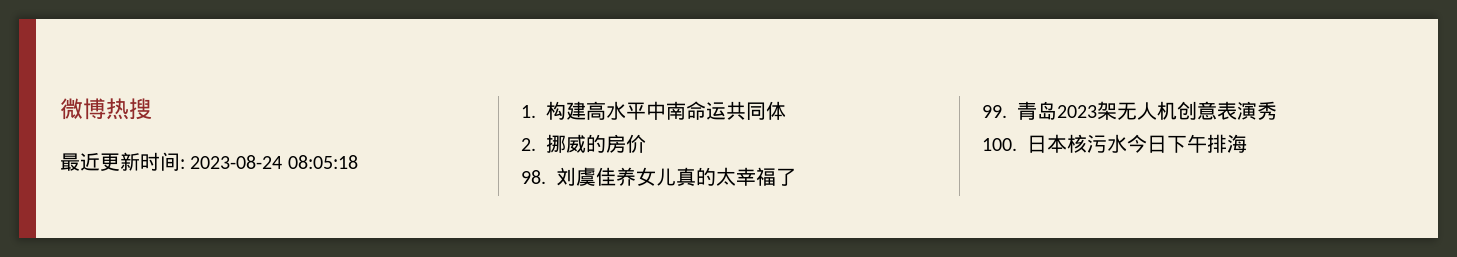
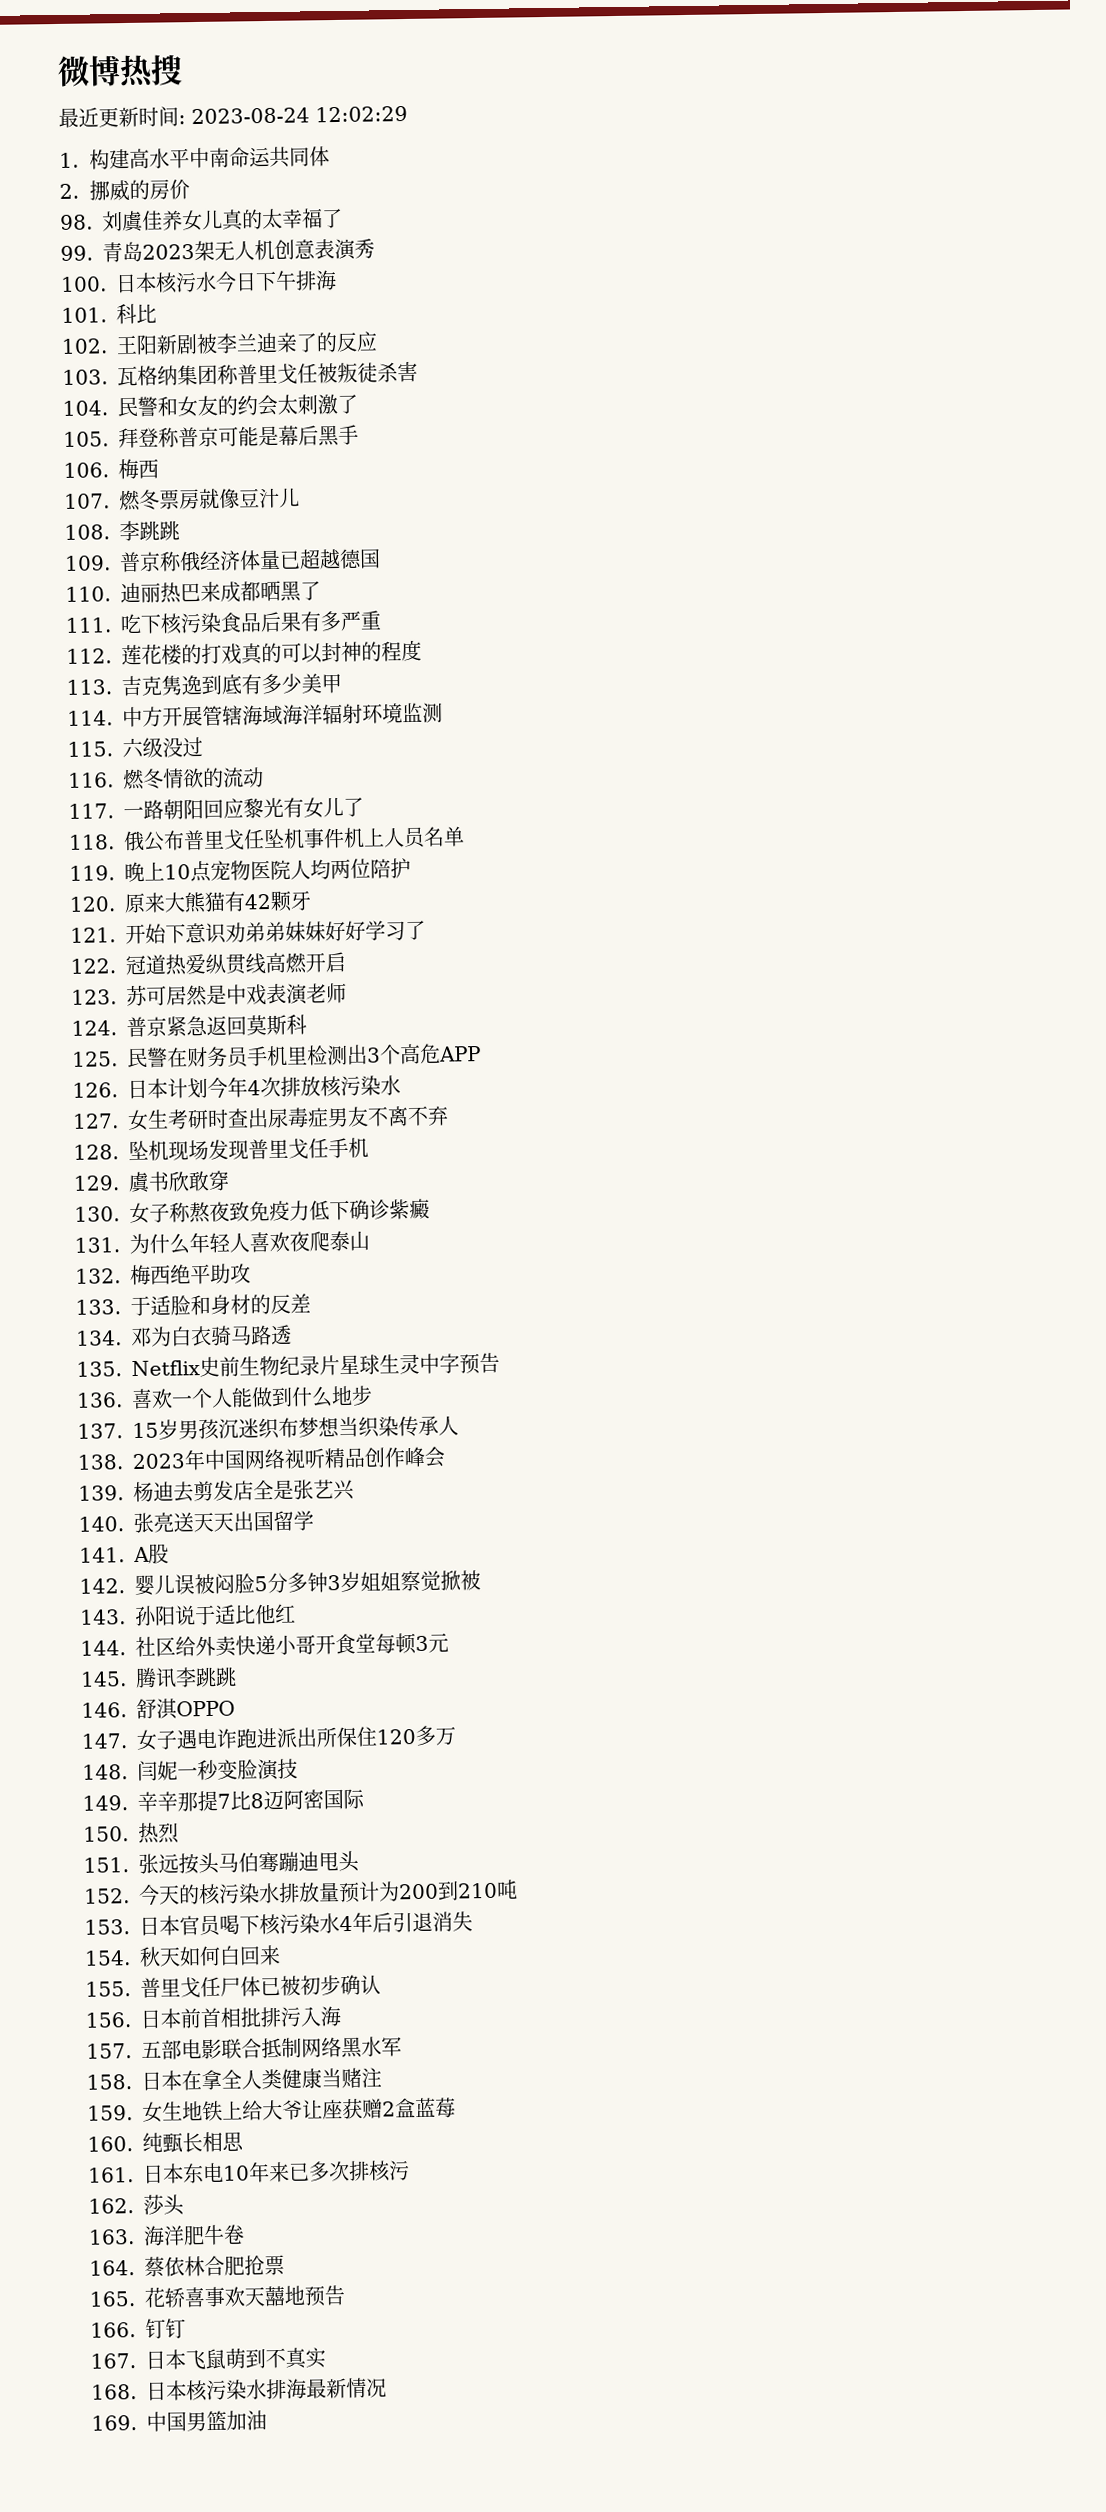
[287,155,358,169] 08:05:18 -> [315,105,408,123] 12:02:29
(1247, 143) none -> [61,303,157,325] [61,331,378,355] [62,361,418,387] [62,393,358,418] [63,424,359,449] [63,458,159,480] [64,487,300,512] [64,520,180,542] [64,548,381,573] [65,580,321,604] [65,610,382,635] [66,639,422,666] [66,673,342,697] [67,702,443,728] [67,736,203,759] [68,767,264,791] [68,796,364,820] [68,826,465,852] [69,858,411,883] [69,890,312,914] [70,920,426,945] [70,951,346,976] [71,982,347,1007] [71,1014,307,1038] [72,1043,481,1069] [72,1075,401,1100] [72,1105,449,1132] [73,1137,369,1161] [73,1170,230,1194] [74,1198,430,1225] [74,1230,370,1255] [75,1263,251,1286] [75,1293,311,1317] [76,1324,292,1348] [76,1352,500,1378] [76,1385,373,1410] [77,1415,459,1441] [77,1446,446,1471] [78,1479,355,1503] [78,1510,314,1534] [79,1543,169,1564] [79,1570,481,1597] [80,1603,296,1627] [80,1632,449,1658] [80,1666,237,1689] [81,1698,235,1720] [81,1725,456,1752] [82,1758,298,1782] [82,1788,365,1812] [83,1822,180,1844] [83,1850,360,1875] [84,1879,518,1906] [84,1911,473,1937] [84,1944,281,1967] [85,1974,381,1999] [85,2006,341,2029] [86,2036,402,2060] [86,2067,382,2091] [87,2097,456,2123] [87,2131,244,2153] [88,2160,410,2184] [88,2194,185,2216] [88,2224,245,2246] [89,2254,285,2277] [89,2285,345,2308] [90,2318,186,2339] [90,2347,326,2370] [91,2377,387,2402] [91,2410,267,2432] // 101.科比 // 102.王阳新剧被李兰迪亲了的反应 // 103.瓦格纳集团称普里戈任被叛徒杀害 // 104.民警和女友的约会太刺激了 // 105.拜登称普京可能是幕后黑手 // 106.梅西 // 107.燃冬票房就像豆汁儿 // 108.李跳跳 // 109.普京称俄经济体量已超越德国 // 110.迪丽热巴来成都晒黑了 // 111.吃下核污染食品后果有多严重 // 112.莲花楼的打戏真的可以封神的程度 // 113.吉克隽逸到底有多少美甲 // 114.中方开展管辖海域海洋辐射环境监测 // 115.六级没过 // 116.燃冬情欲的流动 // 117.一路朝阳回应黎光有女儿了 // 118.俄公布普里戈任坠机事件机上人员名单 // 119.晚上10点宠物医院人均两位陪护 // 120.原来大熊猫有42颗牙 // 121.开始下意识劝弟弟妹妹好好学习了 // 122.冠道热爱纵贯线高燃开启 // 123.苏可居然是中戏表演老师 // 124.普京紧急返回莫斯科 // 125.民警在财务员手机里检测出3个高危APP // 126.日本计划今年4次排放核污染水 // 127.女生考研时查出尿毒症男友不离不弃 // 128.坠机现场发现普里戈任手机 // 129.虞书欣敢穿 // 130.女子称熬夜致免疫力低下确诊紫癜 // 131.为什么年轻人喜欢夜爬泰山 // 132.梅西绝平助攻 // 133.于适脸和身材的反差 // 134.邓为白衣骑马路透 // 135. Netflix史前生物纪录片星球生灵中字预告 // 136.喜欢一个人能做到什么地步 // 137. 15岁男孩沉迷织布梦想当织染传承人 // 138. 2023年中国网络视听精品创作峰会 // 139.杨迪去剪发店全是张艺兴 // 140.张亮送天天出国留学 // 141. A股 // 142.婴儿误被闷脸5分多钟3岁姐姐察觉掀被 // 143.孙阳说于适比他红 // 144.社区给外卖快递小哥开食堂每顿3元 // 145.腾讯李跳跳 // 146.舒淇OPPO // 147.女子遇电诈跑进派出所保住120多万 // 148.闫妮一秒变脸演技 // 149.辛辛那提7比8迈阿密国际 // 150.热烈 // 151.张远按头马伯骞蹦迪甩头 // 152.今天的核污染水排放量预计为200到210吨 // 153.日本官员喝下核污染水4年后引退消失 // 154.秋天如何白回来 // 155.普里戈任尸体已被初步确认 // 156.日本前首相批排污入海 // 157.五部电影联合抵制网络黑水军 // 158.日本在拿全人类健康当赌注 // 159.女生地铁上给大爷让座获赠2盒蓝莓 // 160.纯甄长相思 // 161.日本东电10年来已多次排核污 // 162.莎头 // 163.海洋肥牛卷 // 164.蔡依林合肥抢票 // 165.花轿喜事欢天囍地预告 // 166.钉钉 // 167.日本飞鼠萌到不真实 // 168.日本核污染水排海最新情况 // 169.中国男篮加油

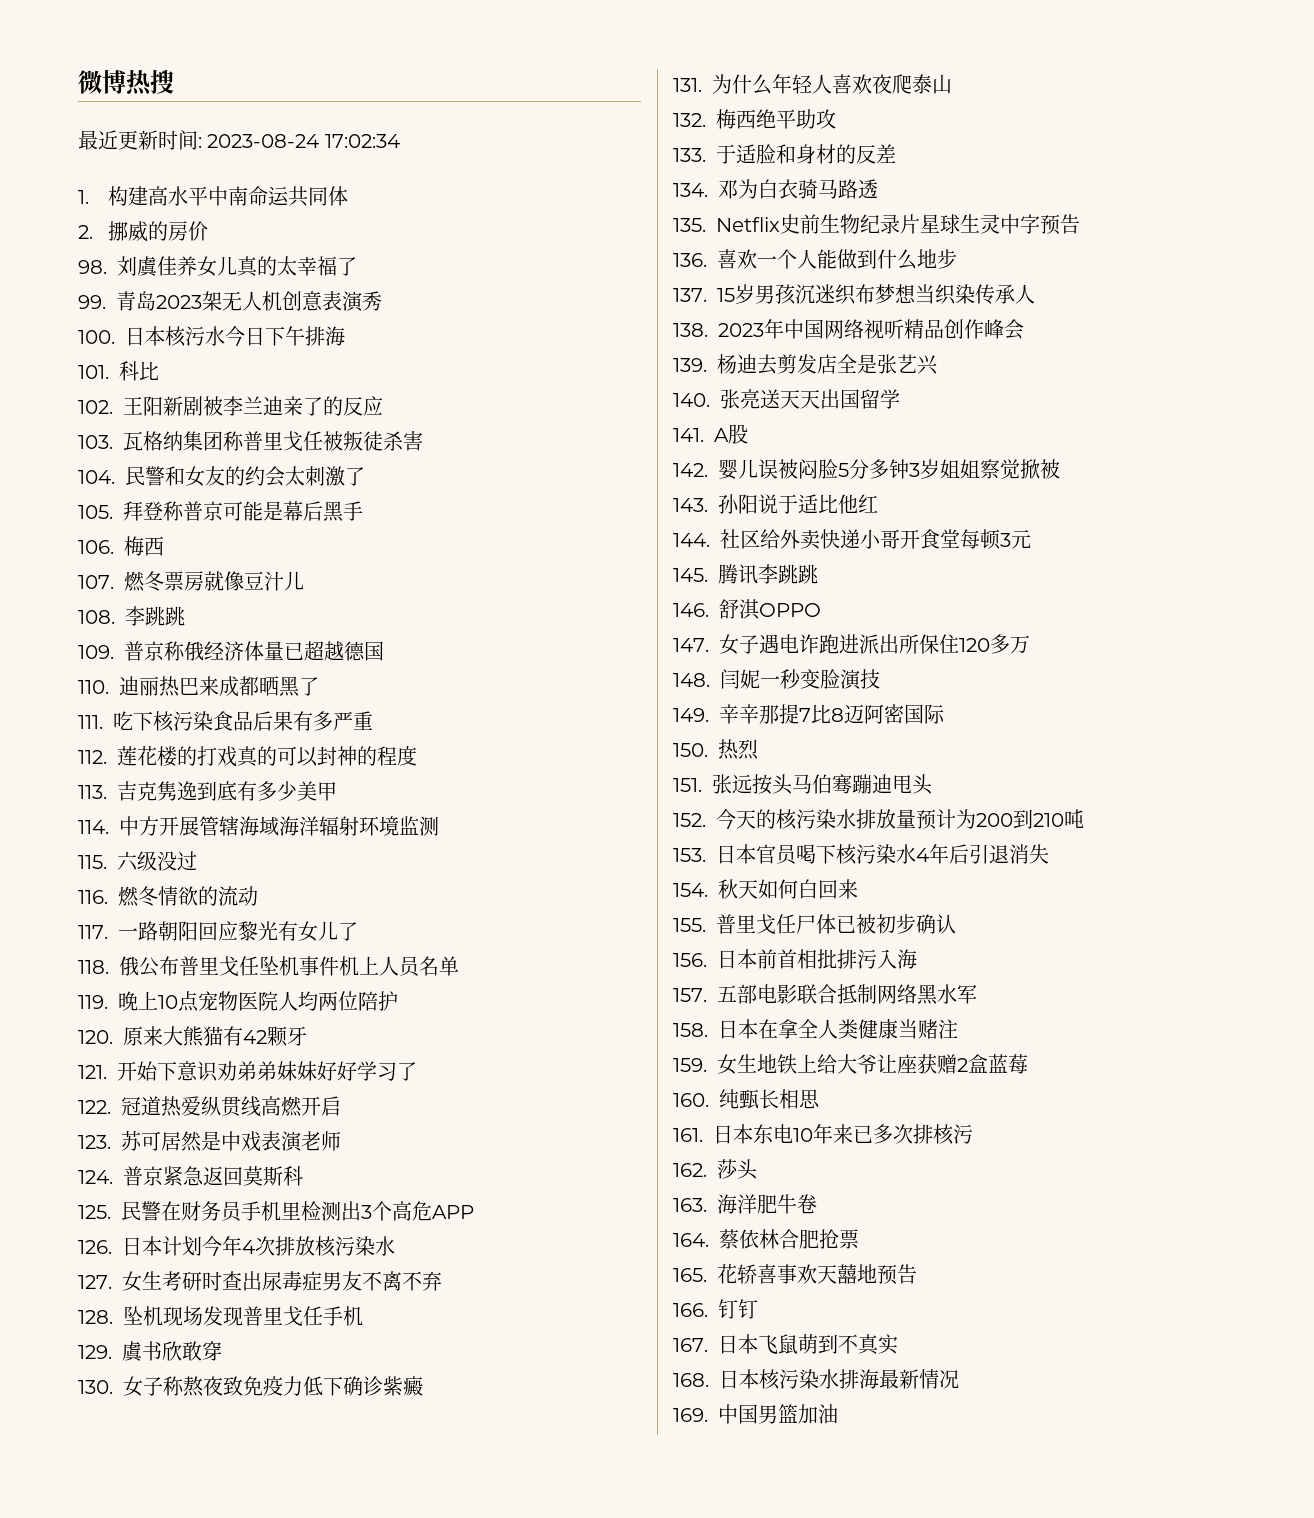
[315,105,408,123] 12:02:29 -> [324,134,400,148] 17:02:34

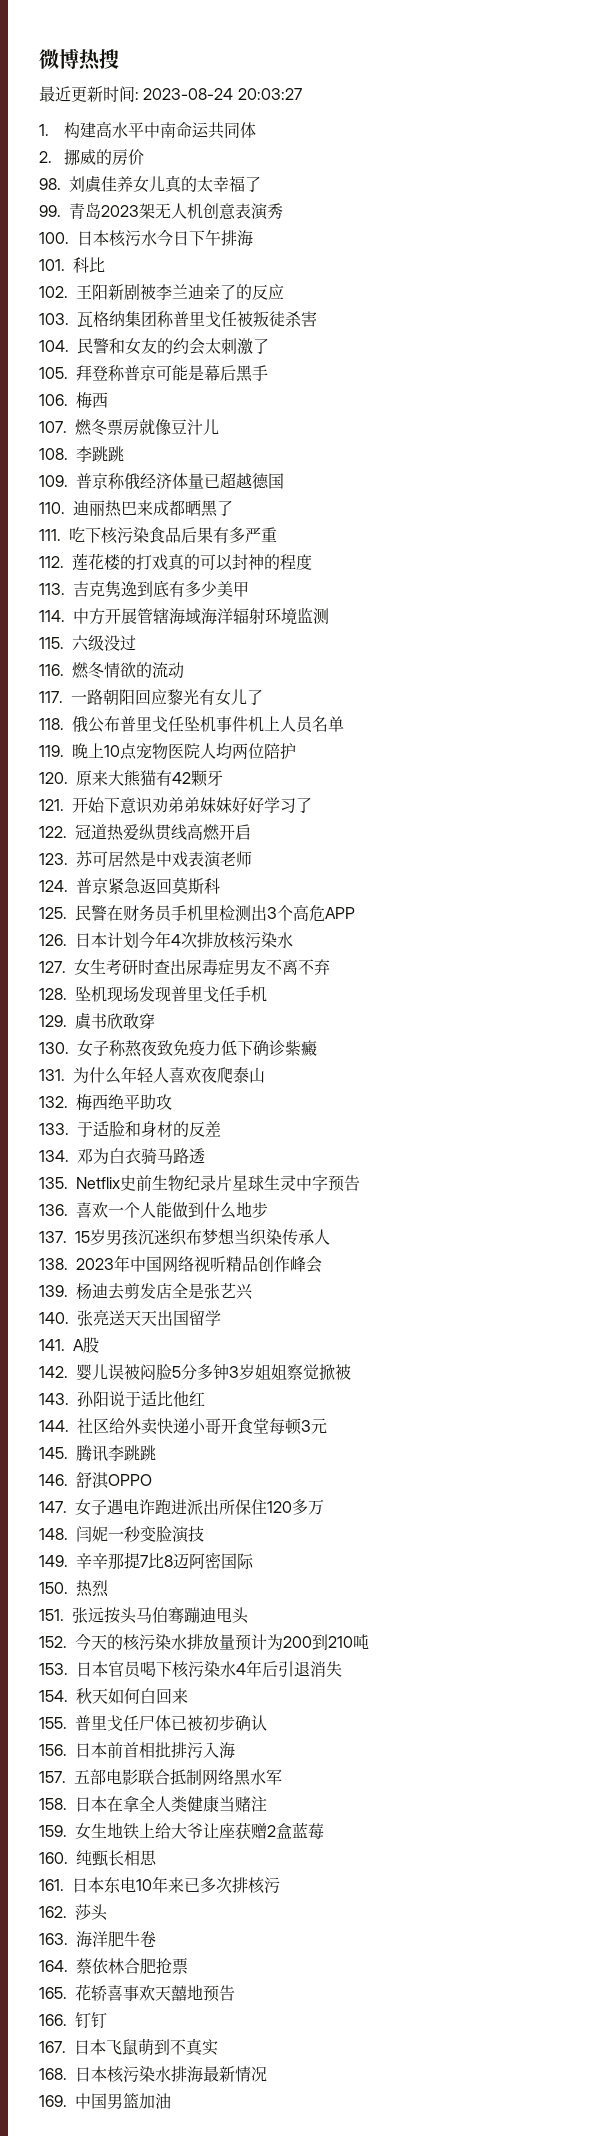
[324,134,400,148] 17:02:34 -> [237,88,302,100] 20:03:27

